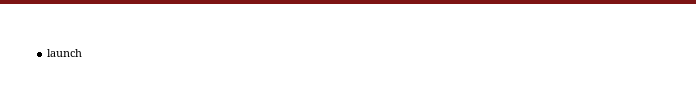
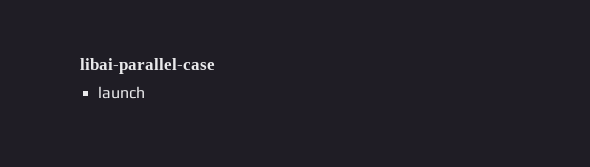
(47, 53) none -> [80,58,215,74] libai-parallel-case //

